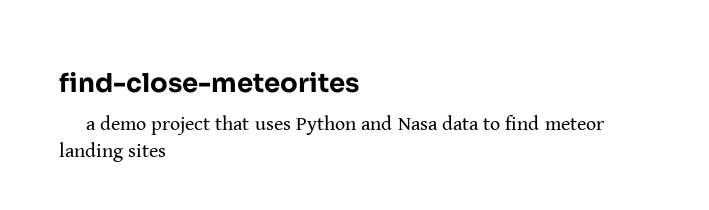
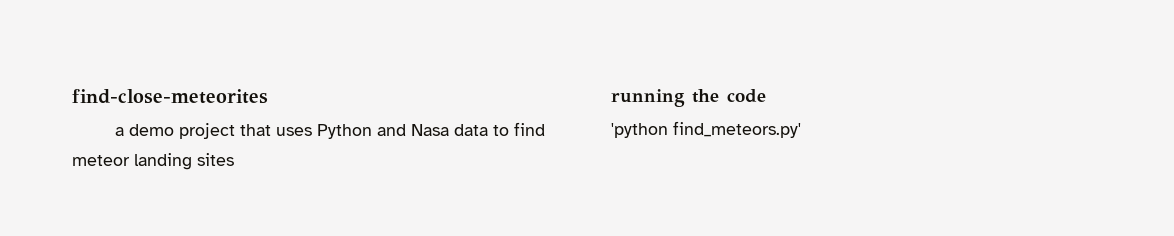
(167, 150) none -> [611,89,766,107] [611,121,801,138] // running the code // 'python find_meteors.py'

